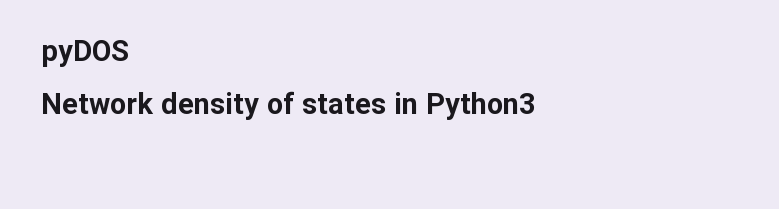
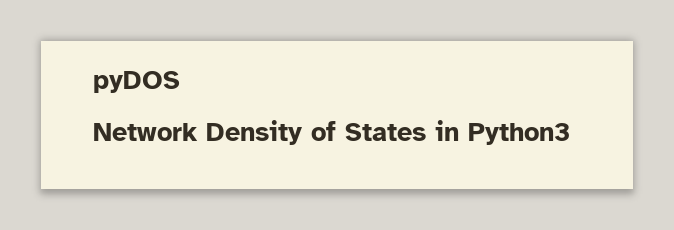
[160,91,387,120] density of states -> [206,120,426,145] Density of States

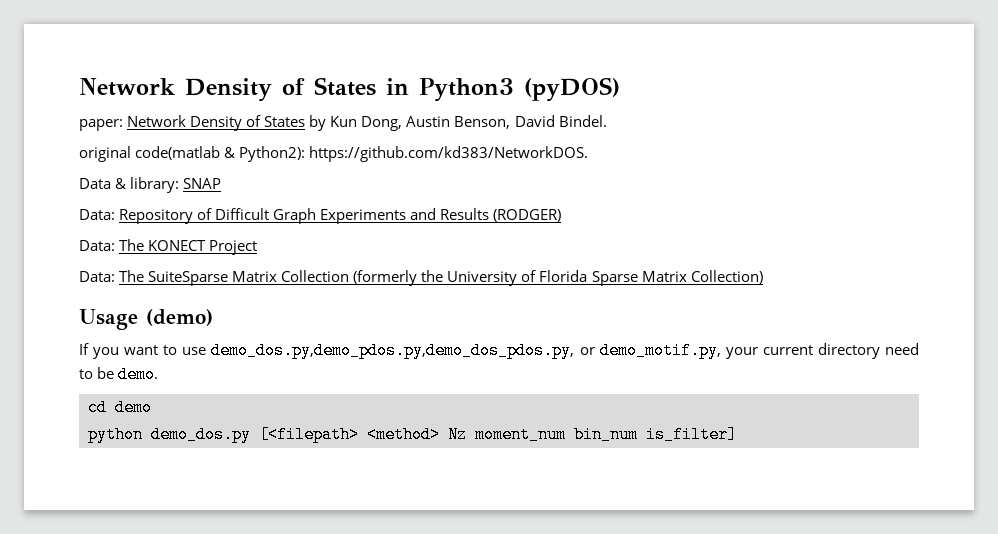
[93,71,180,93] pyDOS // -> (79, 87) none
(570, 134) none -> [524,77,620,102] [79,115,607,131] [79,146,589,162] [79,177,222,193] [79,208,562,224] [79,239,258,255] [79,270,763,286] [79,309,213,330] [79,342,920,359] [79,366,159,383] [88,399,152,416] [88,426,737,443] (pyDOS) // paper: Network Density of States by Kun Dong, Austin Benson, David Bindel. // original code(matlab & Python2): https://github.com/kd383/NetworkDOS. // Data & library: SNAP // Data: Repository of Difficult Graph Experiments and Results (RODGER) // Data: The KONECT Project // Data: The SuiteSparse Matrix Collection (formerly the University of Florida Sparse Matrix Collection) // Usage (demo) // If you want to use demo_dos.py,demo_pdos.py,demo_dos_pdos.py, or demo_motif.py, your current directory need to be demo. // cd demo // python demo_dos.py [<filepath> <method> Nz moment_num bin_num is_filter]

